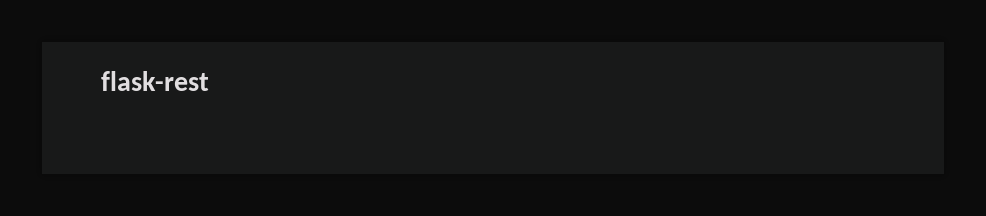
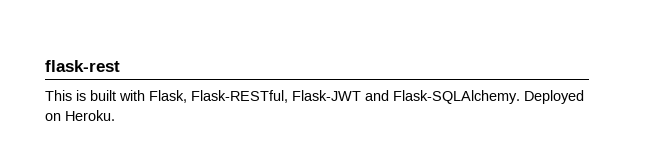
(209, 81) none -> [45,90,584,104] [45,110,115,121] // This is built with Flask, Flask-RESTful, Flask-JWT and Flask-SQLAlchemy. Deployed on Heroku.

